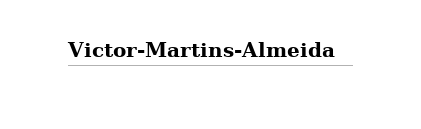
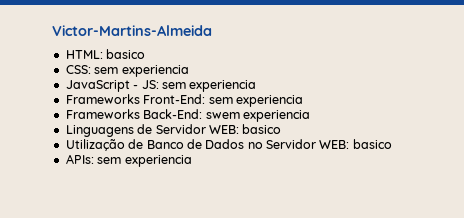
(335, 49) none -> [65,49,146,59] [65,65,189,77] [65,80,257,92] [65,94,303,107] [65,109,310,122] [65,124,282,137] [65,139,392,151] [65,154,192,167] // HTML: basico // CSS: sem experiencia // JavaScript - JS: sem experiencia // Frameworks Front-End: sem experiencia // Frameworks Back-End: swem experiencia // Linguagens de Servidor WEB: basico // Utilização de Banco de Dados no Servidor WEB: basico // APIs: sem experiencia

